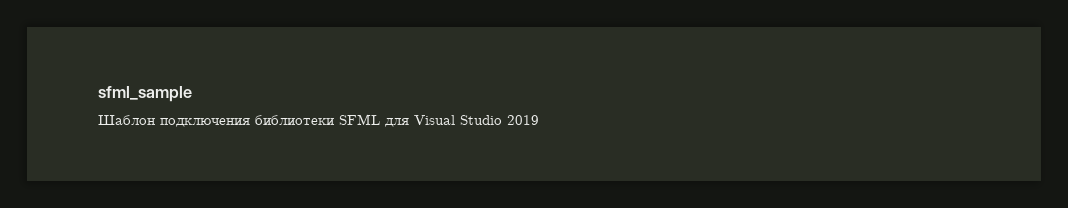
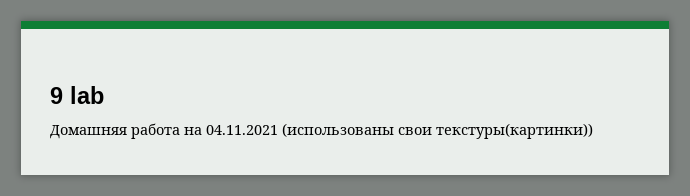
[98,86,192,102] [98,114,539,127] sfml_sample // Шаблон подключения библиотеки SFML для Visual Studio 2019 -> [50,86,104,104] [50,123,593,139] 9 lab // Домашняя работа на 04.11.2021 (использованы свои текстуры(картинки))

